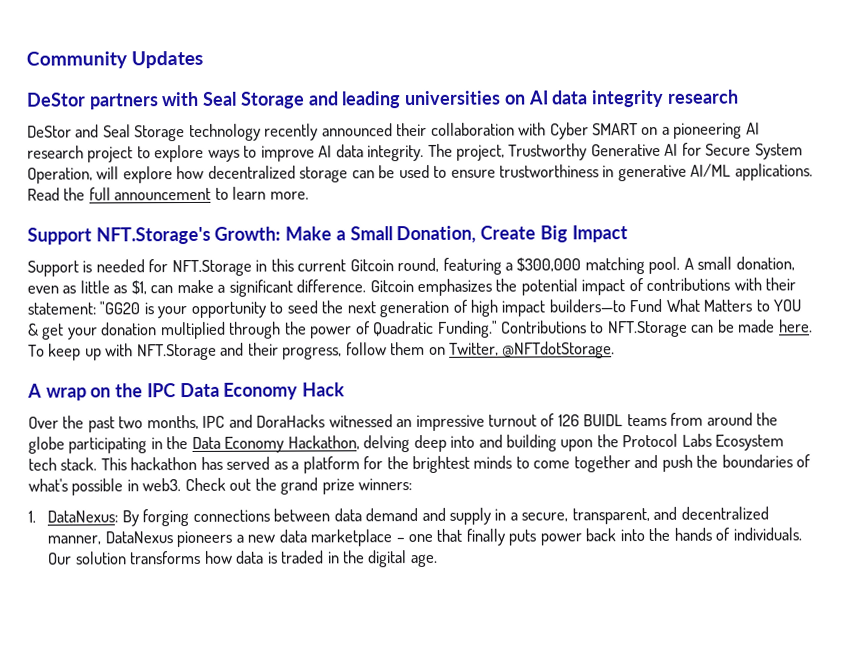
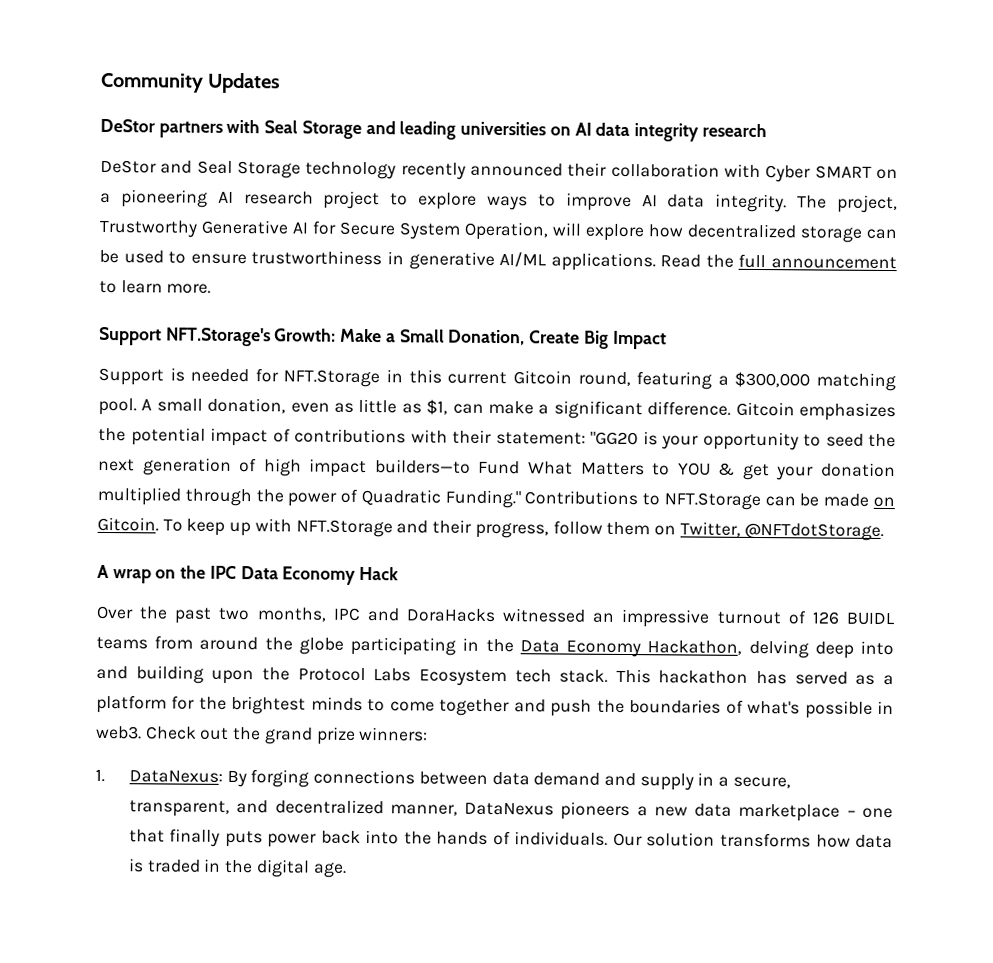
[777,319,813,333] here. -> [872,496,895,508] [97,516,159,532] on Gitcoin.

